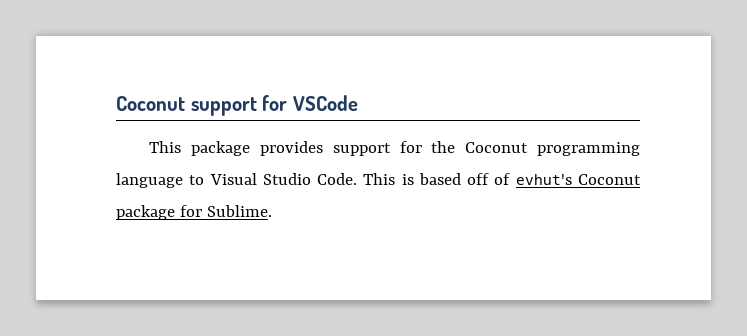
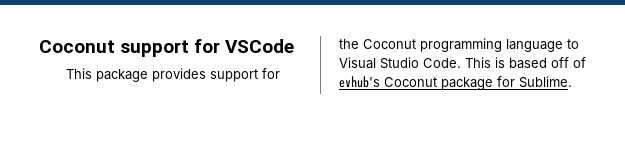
[515,174,572,185] evhut's -> [339,76,380,88] evhub's

